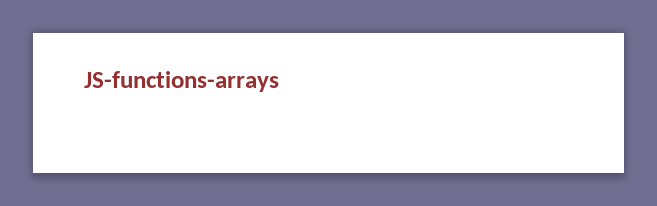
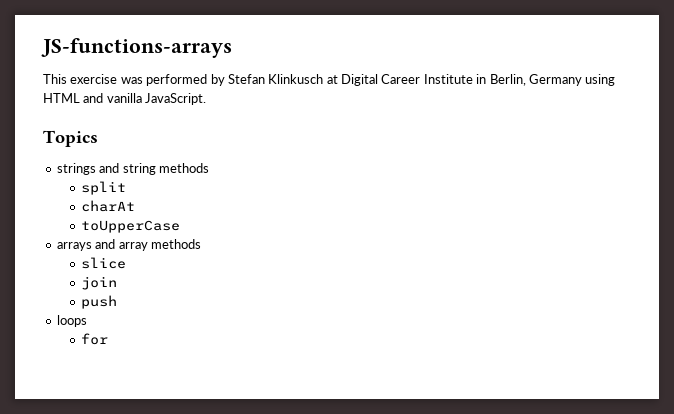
(279, 81) none -> [43,74,616,86] [43,93,207,105] [43,130,98,147] [56,163,209,175] [80,181,126,195] [80,200,135,212] [80,220,180,233] [56,239,201,251] [80,257,126,269] [80,276,117,290] [80,295,117,309] [56,315,87,327] [80,333,108,345] // This exercise was performed by Stefan Klinkusch at Digital Career Institute in Berlin, Germany using HTML and vanilla JavaScript. // Topics // strings and string methods // split // charAt // toUpperCase // arrays and array methods // slice // join // push // loops // for

